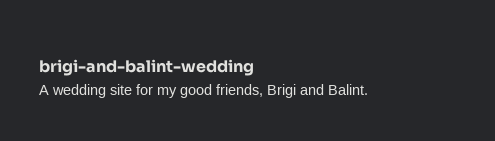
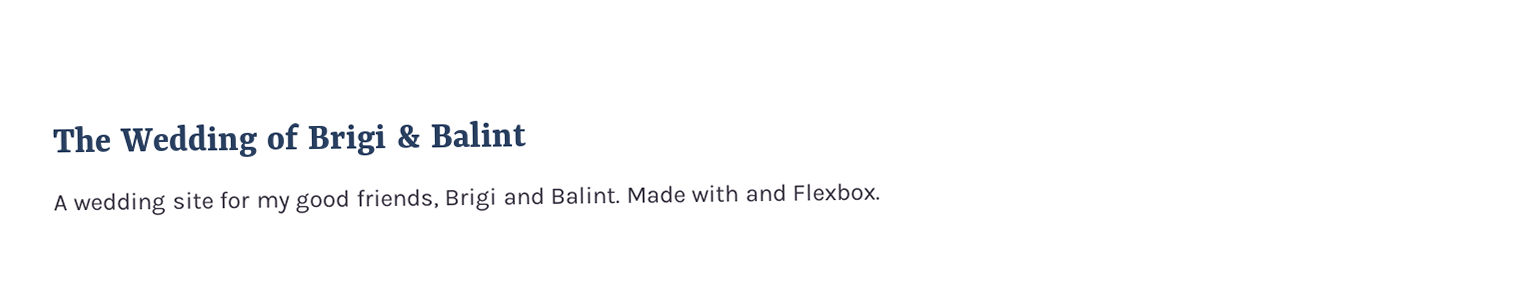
[39,59,254,76] brigi-and-balint-wedding -> [52,120,526,159] The Wedding of Brigi & Balint
(368, 89) none -> [625,182,881,204] Made with and Flexbox.

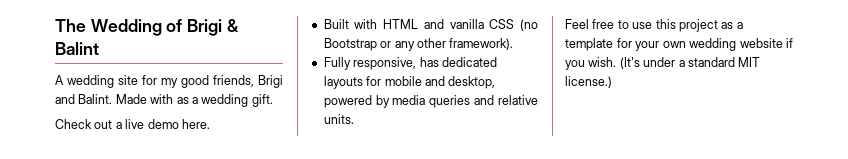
[744,182,881,203] and Flexbox. -> [176,94,273,107] [55,119,210,129] [323,19,538,31] [323,38,514,51] [323,57,497,70] [323,76,496,89] [323,95,538,108] [323,114,354,124] [565,19,743,32] [565,38,793,51] [565,57,761,70] [565,76,612,88] as a wedding gift. // Check out a live demo here. // Built with HTML and vanilla CSS (no Bootstrap or any other framework). // Fully responsive, has dedicated layouts for mobile and desktop, powered by media queries and relative units. // Feel free to use this project as a template for your own wedding website if you wish. (It's under a standard MIT license.)

